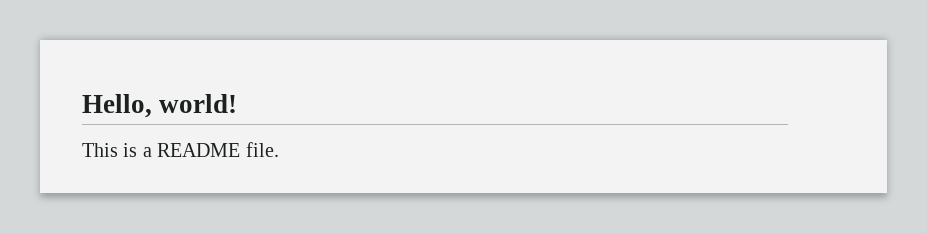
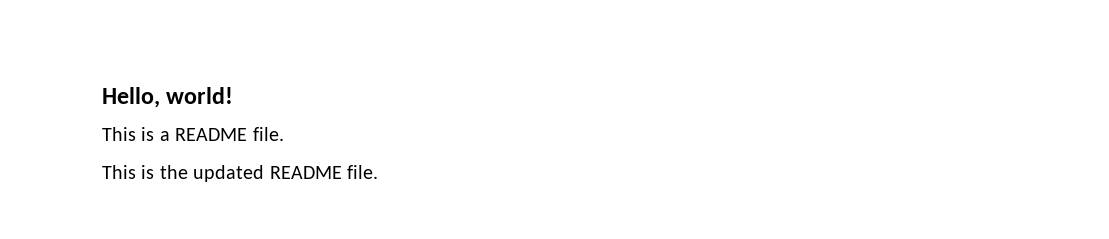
(279, 149) none -> [102,165,378,182] // This is the updated README file.

